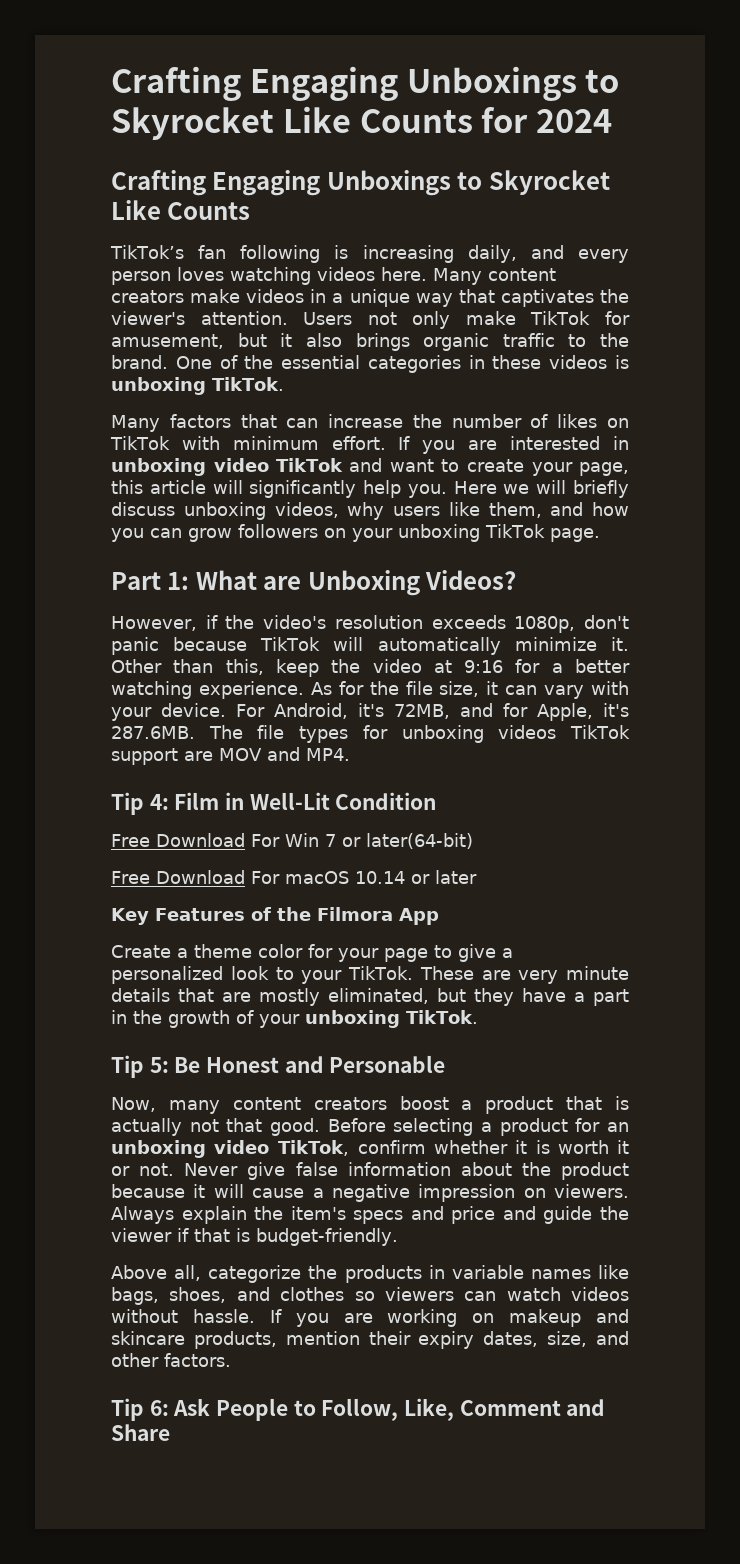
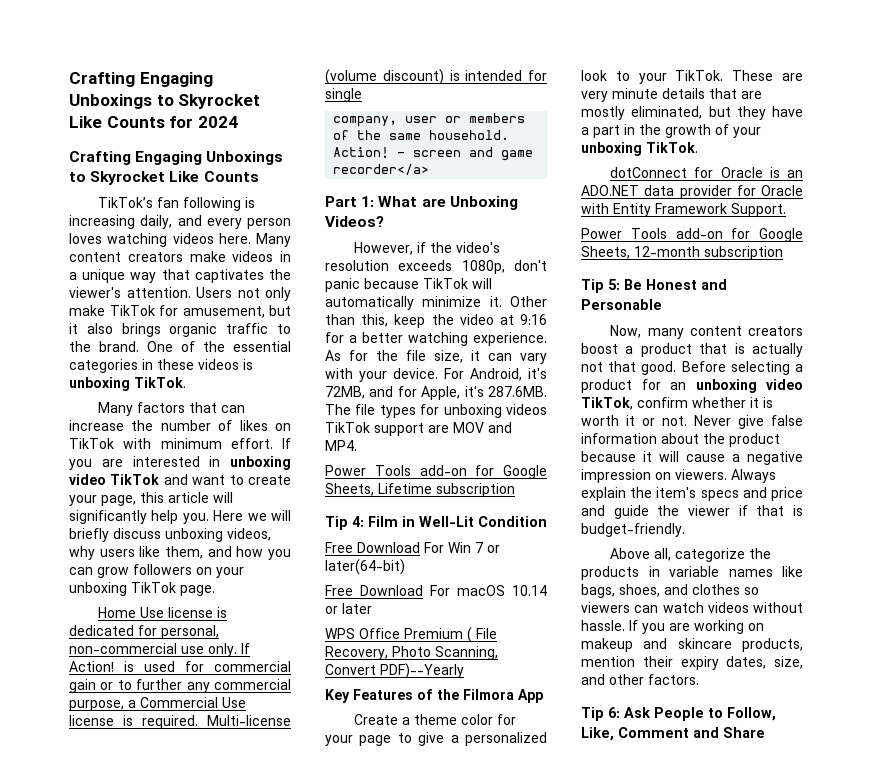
(600, 535) none -> [98,607,228,618] [69,625,219,639] [69,643,250,657] [69,661,291,672] [69,679,291,693] [69,697,246,711] [69,715,291,729] [325,69,547,85] [325,88,362,102] [333,113,526,127] [333,130,510,140] [333,147,534,161] [333,164,430,175] // Home Use license is dedicated for personal, non-commercial use only. If Action! is used for commercial gain or to further any commercial purpose, a Commercial Use license is required. Multi-license (volume discount) is intended for single // company, user or members of the same household. Action! - screen and game recorder</a>
(350, 754) none -> [325,465,547,479] [325,483,515,497] // Power Tools add-on for Google Sheets, Lifetime subscription
(477, 877) none -> [325,627,497,643] [325,646,498,660] [325,663,464,679] // WPS Office Premium ( File Recovery, Photo Scanning, Convert PDF)--Yearly
(478, 1017) none -> [610,167,803,178] [581,185,803,199] [581,203,786,217] [581,228,803,242] [581,246,783,260] // dotConnect for Oracle is an ADO.NET data provider for Oracle with Entity Framework Support. // Power Tools add-on for Google Sheets, 12-month subscription

